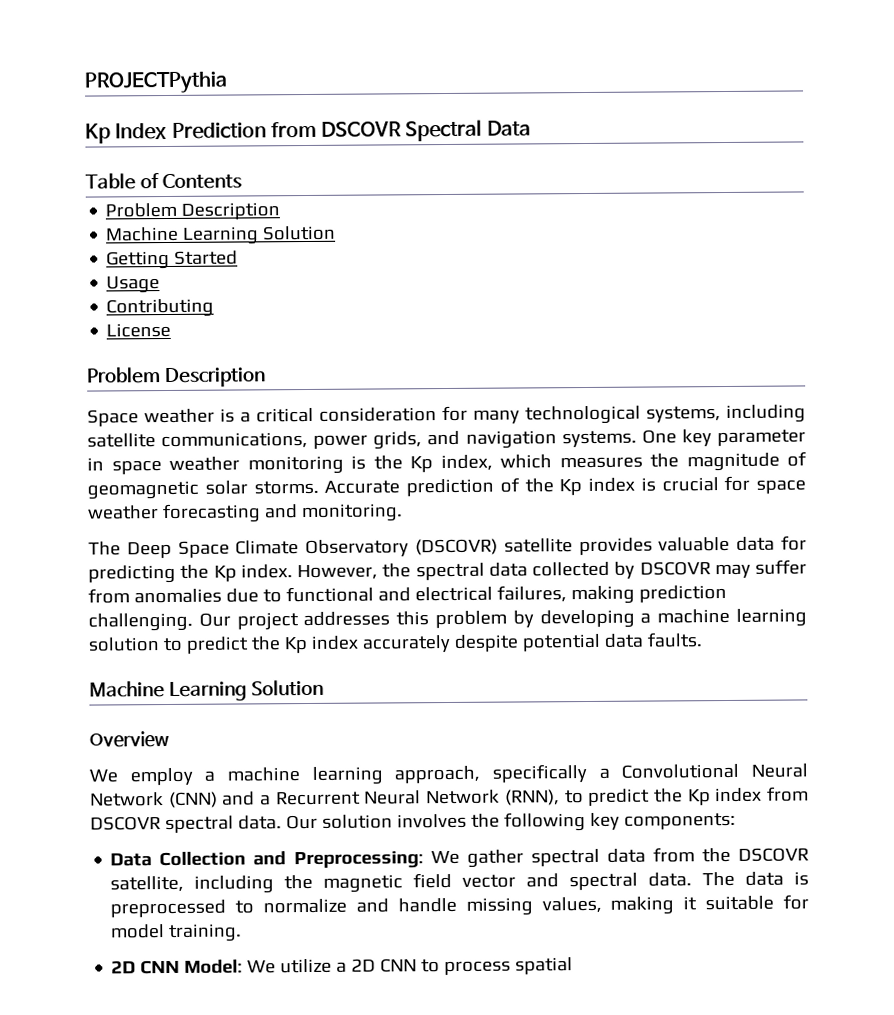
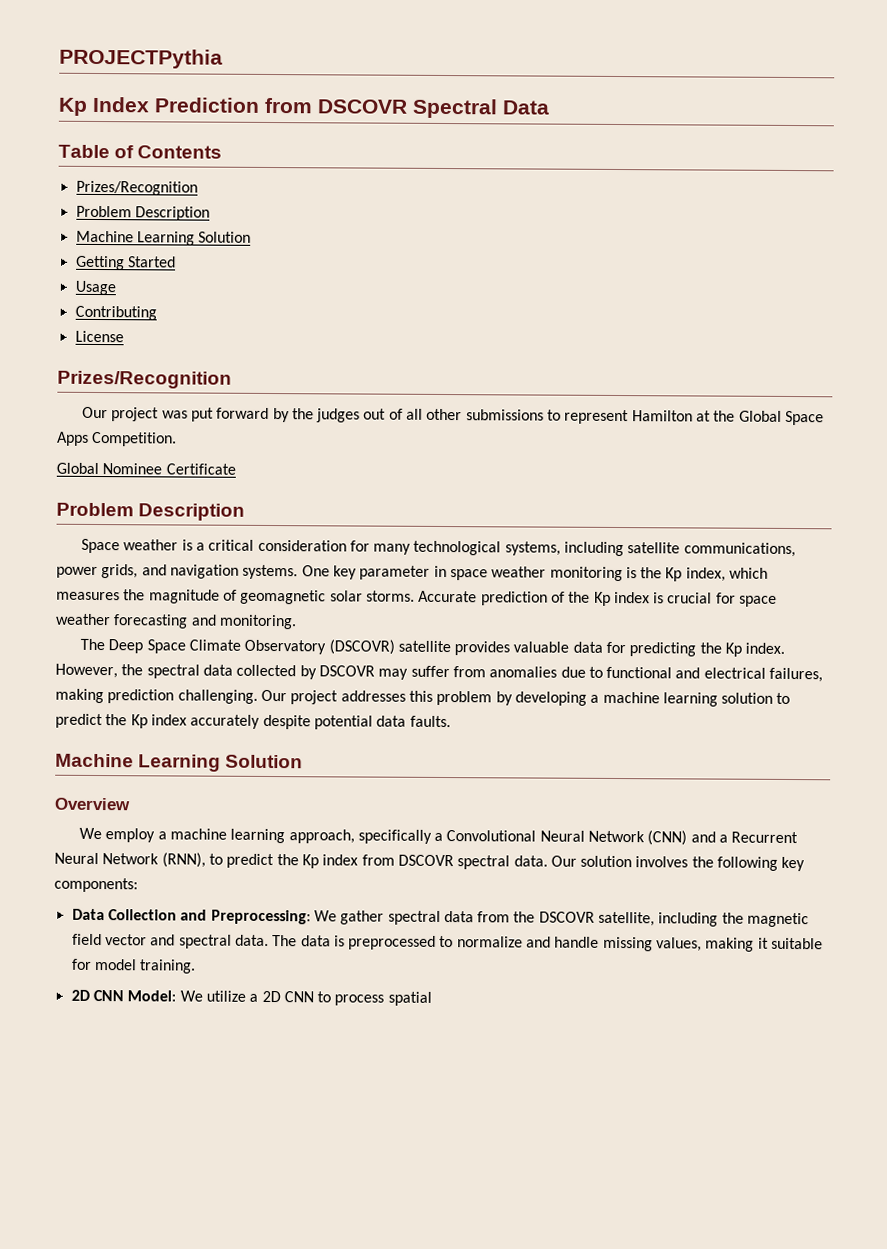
(242, 181) none -> [75,180,198,196] // Prizes/Recognition
(172, 330) none -> [57,370,232,389] [81,406,825,426] [57,431,178,447] [56,462,236,475] // Prizes/Recognition // Our project was put forward by the judges out of all other submissions to represent Hamilton at the Global Space Apps Competition. // Global Nominee Certificate

